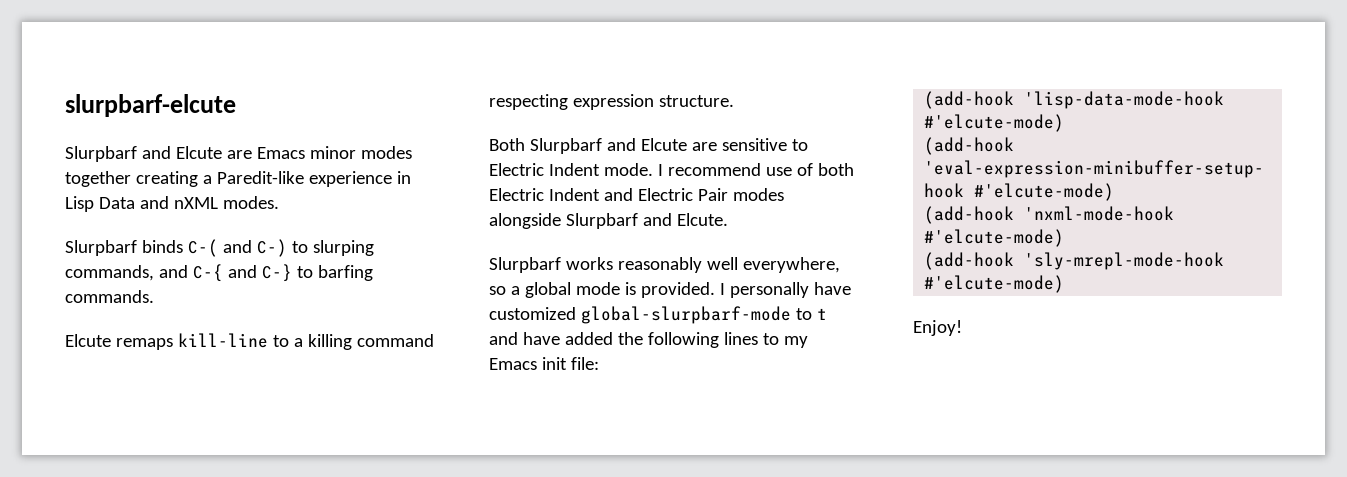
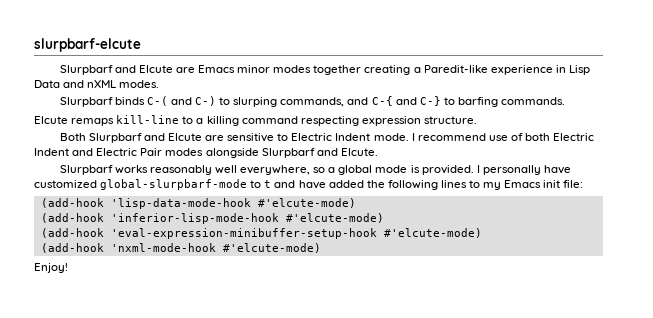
(1065, 123) none -> [40,213,384,224] // (add-hook 'inferior-lisp-mode-hook #'elcute-mode)
[924,252,1225,270] [924,275,1065,293] // (add-hook 'sly-mrepl-mode-hook #'elcute-mode) -> (321, 248) none

